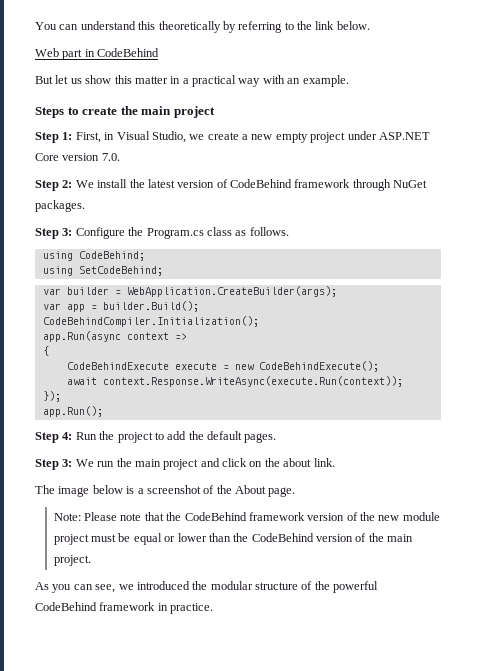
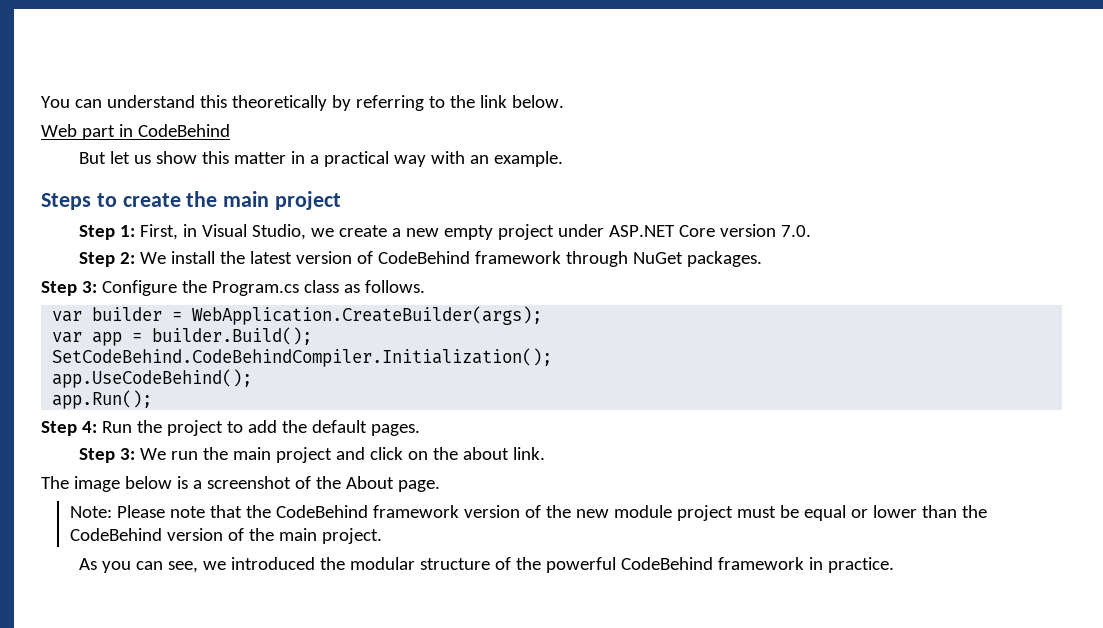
[42,251,145,261] [42,266,163,276] // using CodeBehind; // using SetCodeBehind; -> (425, 286) none
[42,316,259,327] [42,331,187,342] [42,346,49,356] [66,361,379,372] [66,376,403,387] [42,391,61,402] CodeBehindCompiler.Initialization(); // app.Run(async context => // { // CodeBehindExecute execute = new CodeBehindExecute(); // await context.Response.WriteAsync(execute.Run(context)); // }); -> [52,348,553,367] [52,369,253,388] SetCodeBehind.CodeBehindCompiler.Initialization(); // app.UseCodeBehind();

